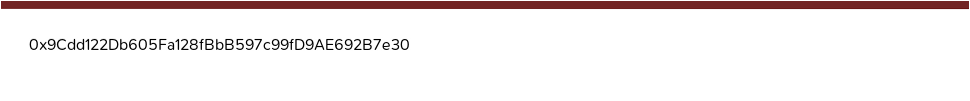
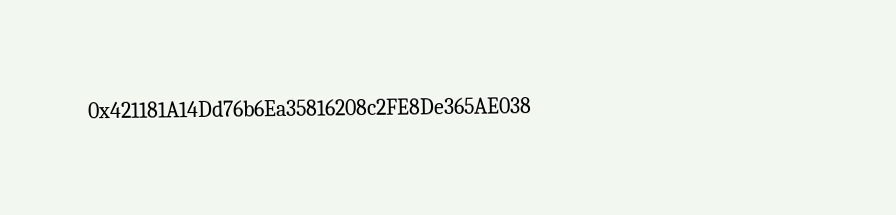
[28,37,411,51] 0x9Cdd122Db605Fa128fBbB597c99fD9AE692B7e30 -> [87,97,532,119] 0x421181A14Dd76b6Ea35816208c2FE8De365AE038

